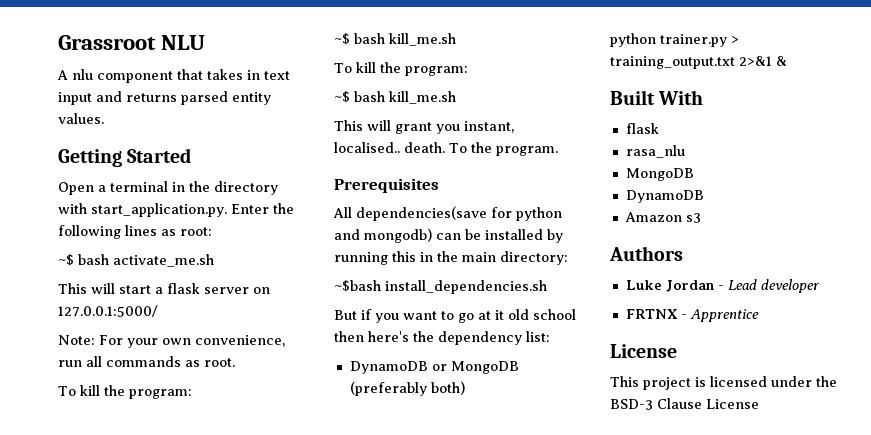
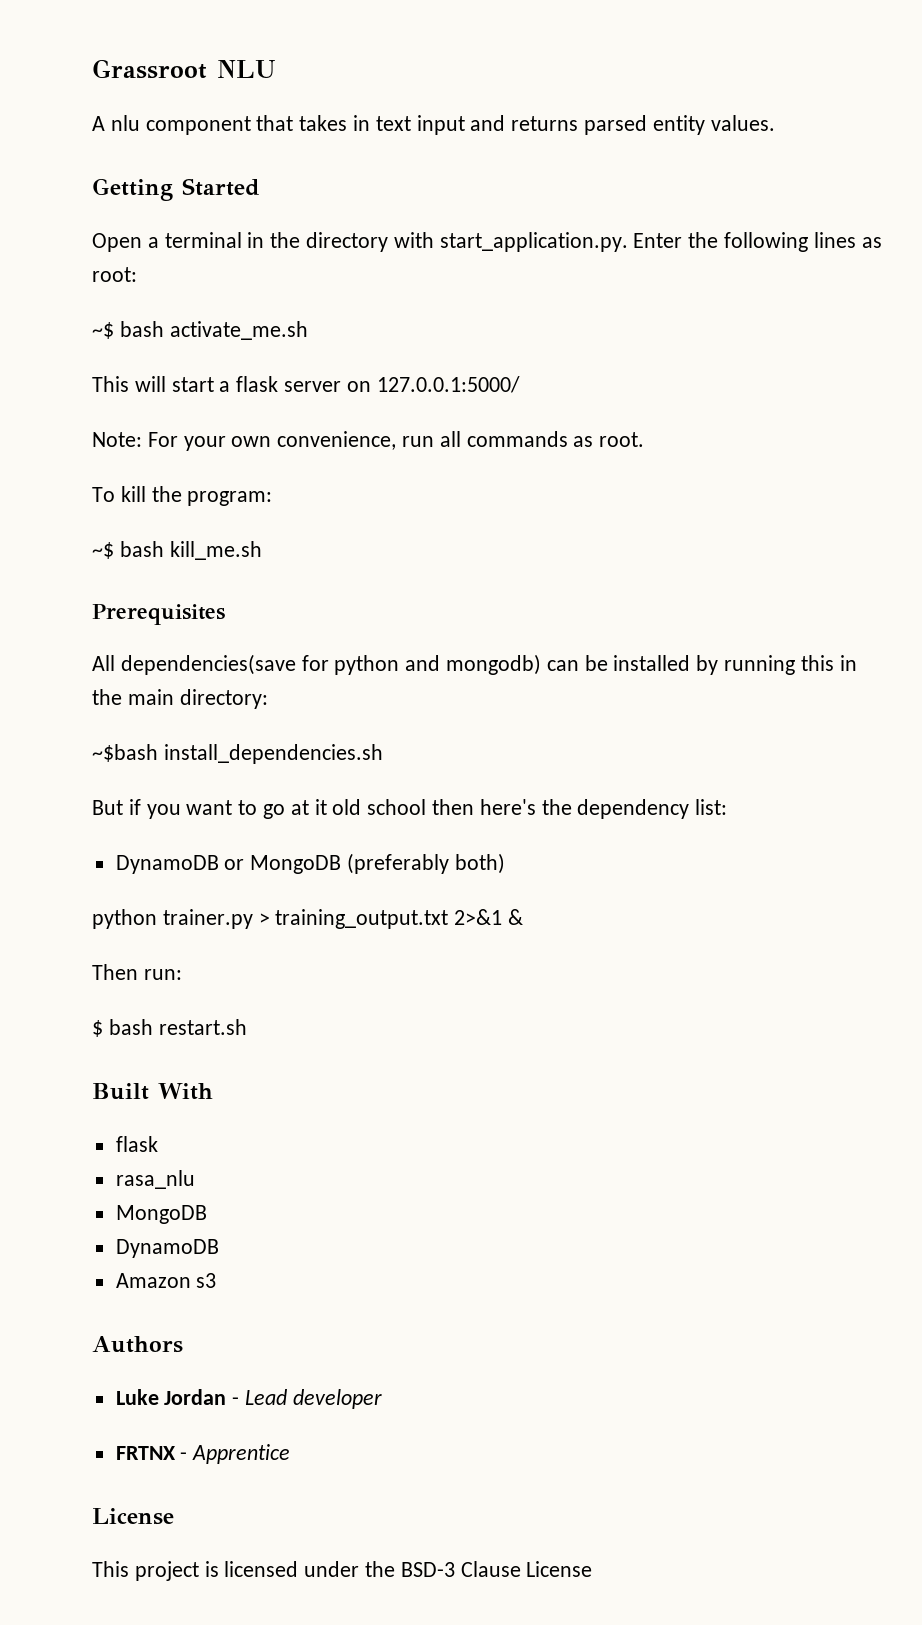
[334,62,468,76] [334,91,456,104] [334,120,514,134] [334,142,558,156] // To kill the program: // ~$ bash kill_me.sh // This will grant you instant, localised.. death. To the program. -> (262, 550) none
(787, 61) none -> [92,964,182,980] [92,1019,247,1037] // Then run: // $ bash restart.sh

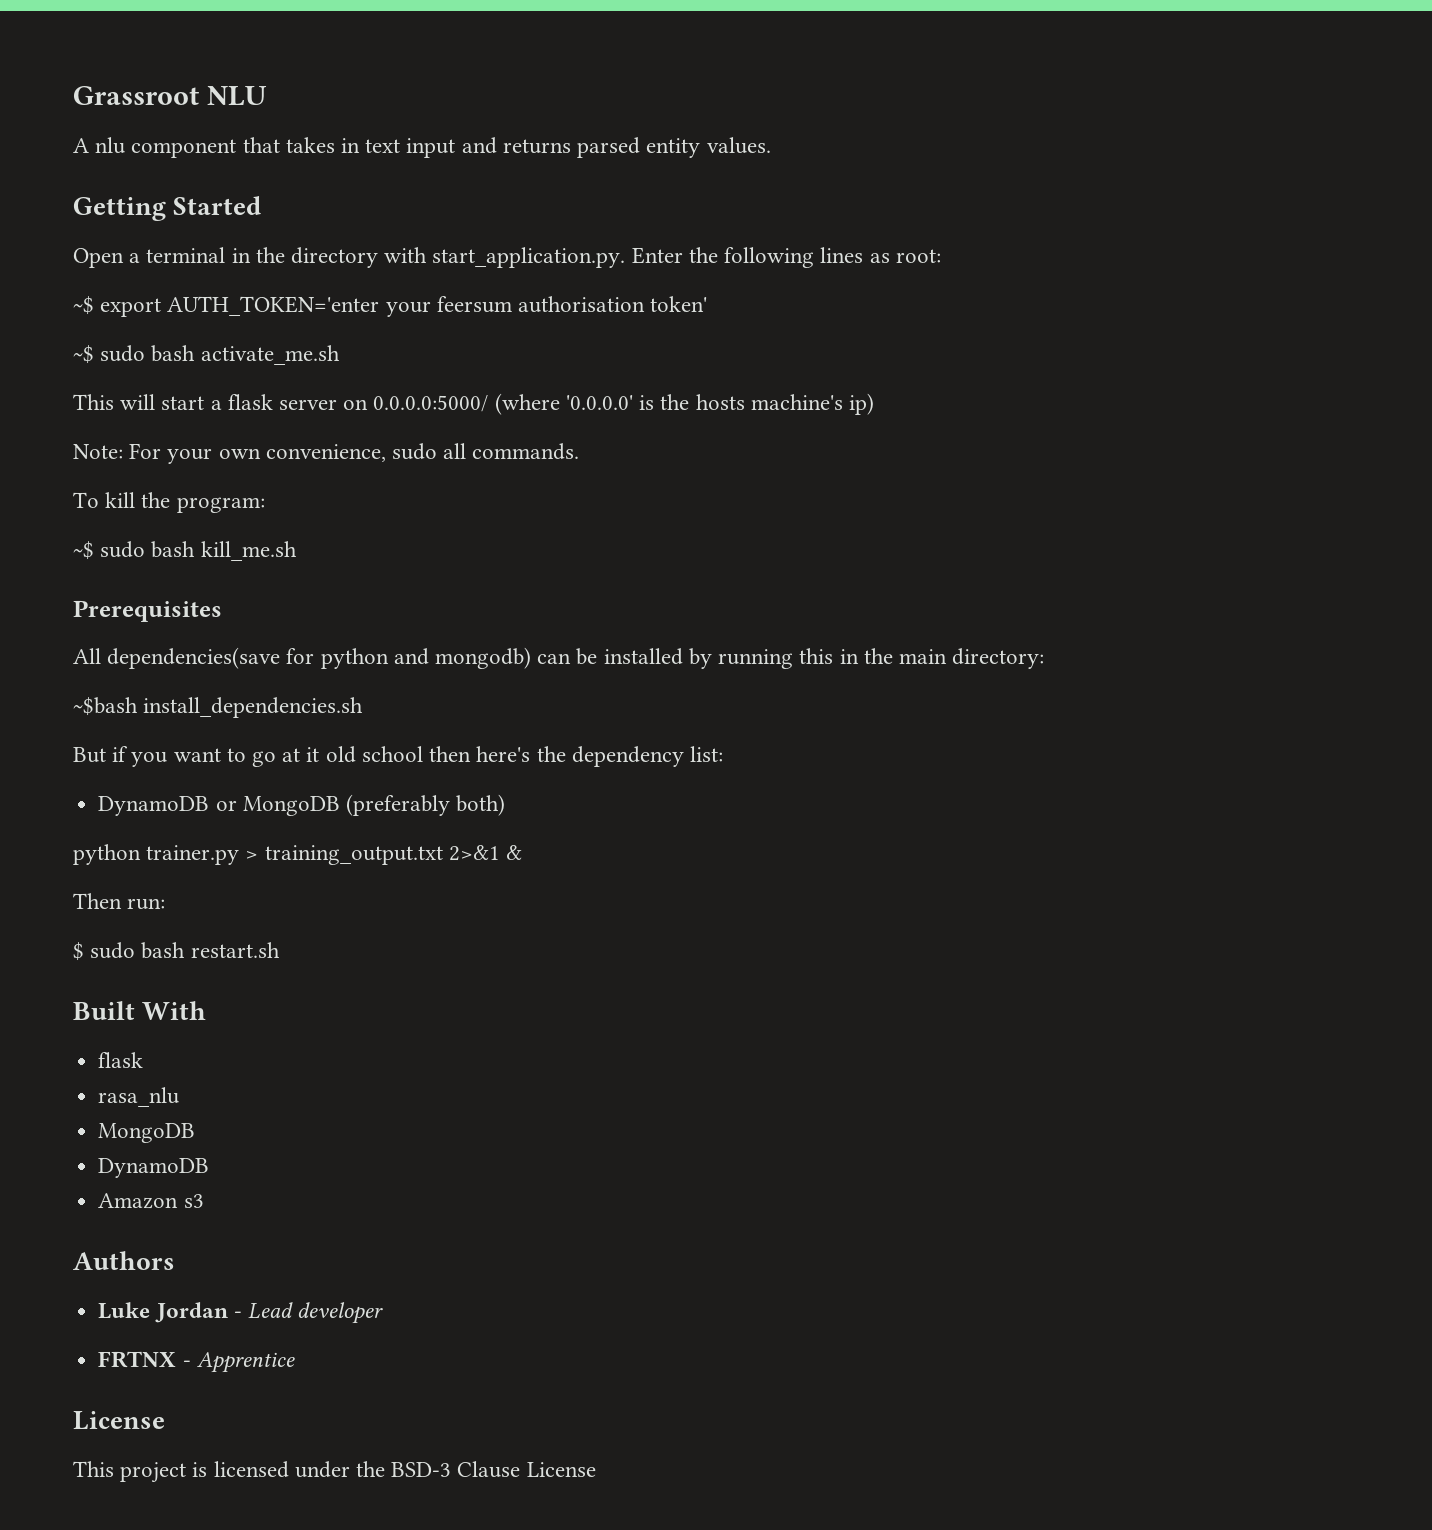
(114, 330) none -> [100,296,708,317] [73,345,146,364] export AUTH_TOKEN='enter your feersum authorisation token' // ~$ sudo
[376,376,520,393] 127.0.0.1:5000/ -> [373,393,874,415] 0.0.0.0:5000/ (where '0.0.0.0' is the hosts machine's ip)
[402,431,645,447] run all commands as root. -> [392,443,580,460] sudo all commands.
(114, 550) none -> [100,541,146,558] sudo
(103, 1028) none -> [90,942,136,959] sudo

